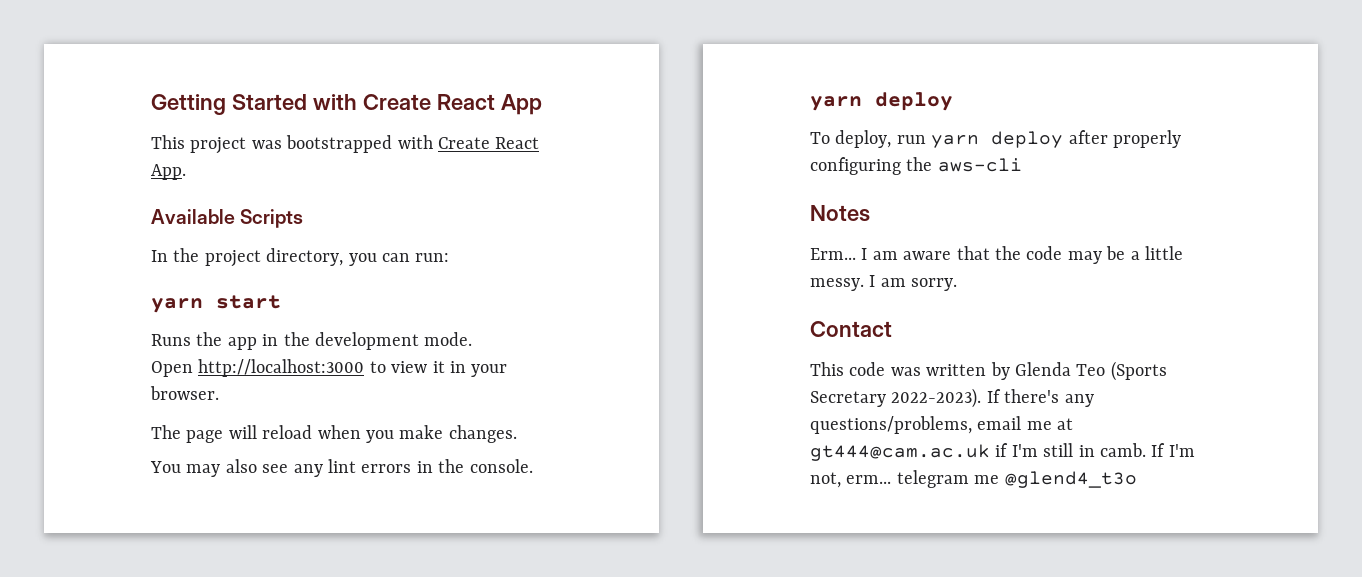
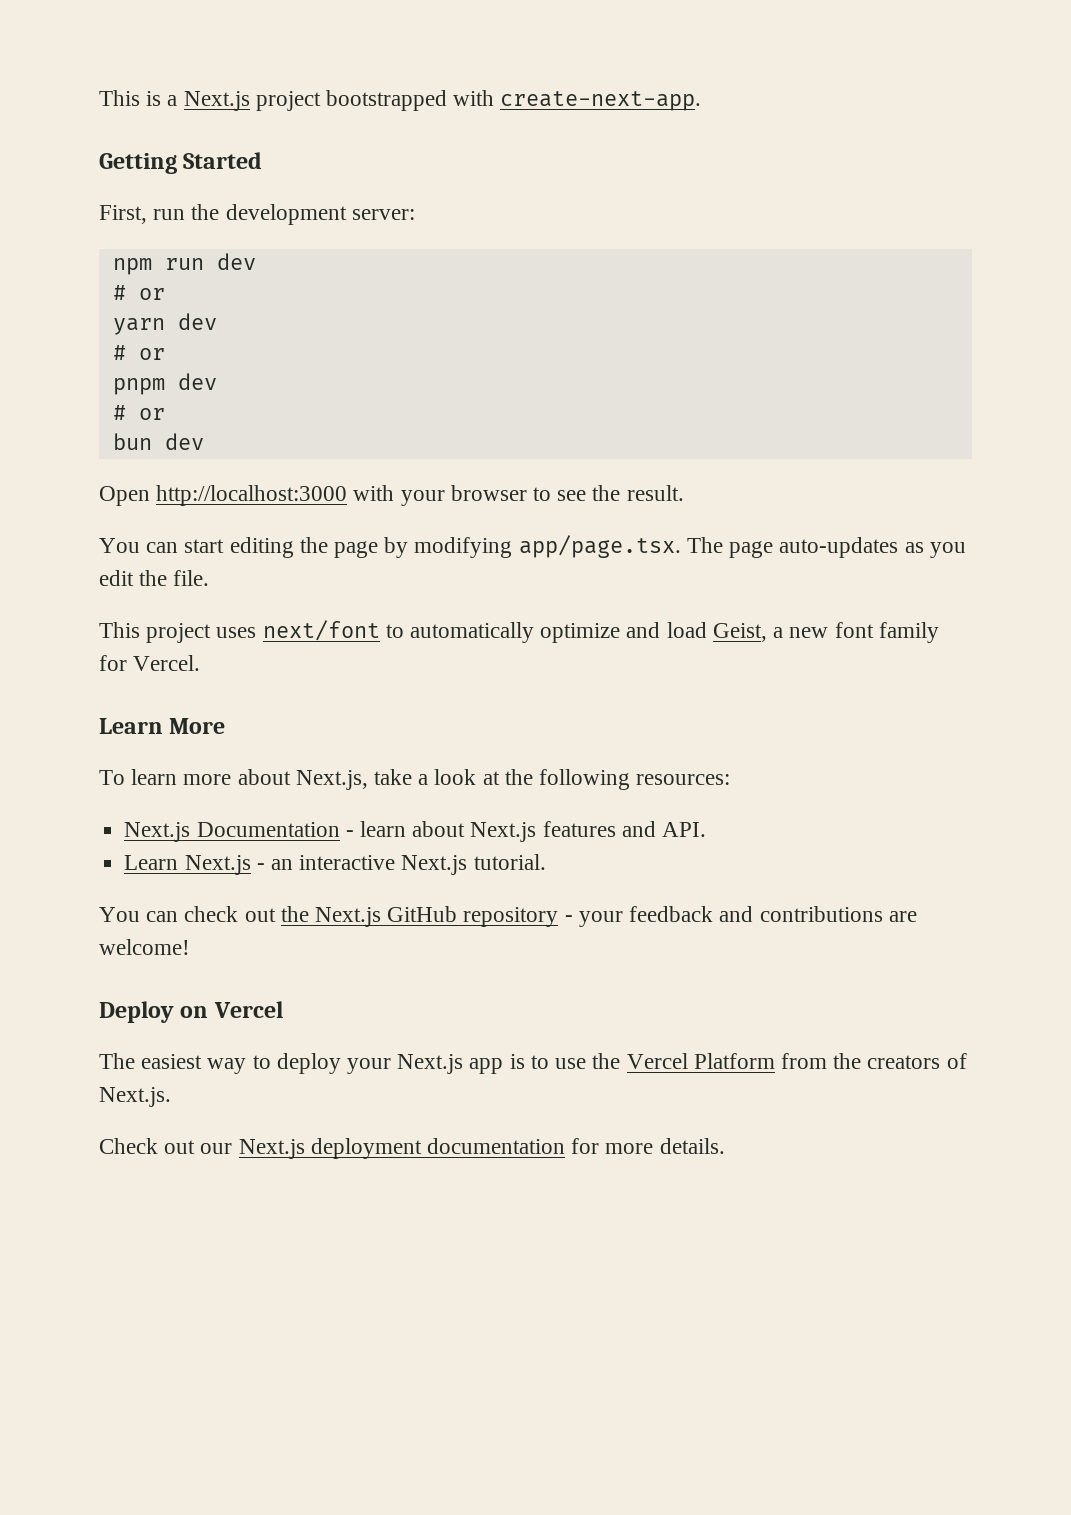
[151,94,542,115] [151,135,540,154] [151,164,186,180] [151,209,304,228] [151,248,450,267] [151,295,281,313] [151,332,473,350] [151,359,508,377] [150,386,219,400] [151,425,517,443] [150,459,533,477] [810,92,953,111] [810,130,1181,148] [810,157,1022,175] [810,205,870,222] [810,246,1183,264] [810,275,958,291] [810,321,892,337] [810,361,1167,381] [810,388,1094,408] [810,416,1074,434] [810,443,1195,461] [810,470,1137,488] Getting Started with Create React App // This project was bootstrapped with Create React App. // Available Scripts // In the project directory, you can run: // yarn start // Runs the app in the development mode. // Open http://localhost:3000 to view it in your browser. // The page will reload when you make changes. // You may also see any lint errors in the console. // yarn deploy // To deploy, run yarn deploy after properly configuring the aws-cli // Notes // Erm... I am aware that the code may be a little messy. I am sorry. // Contact // This code was written by Glenda Teo (Sports Secretary 2022-2023). If there's any questions/problems, email me at gt444@cam.ac.uk if I'm still in camb. If I'm not, erm... telegram me @glend4_t3o -> [99,90,702,111] [99,152,263,174] [99,204,415,225] [112,253,256,275] [112,285,165,300] [112,313,217,335] [112,345,165,360] [112,373,217,395] [112,405,165,420] [112,433,204,450] [99,485,684,506] [99,535,966,558] [99,570,210,586] [99,620,939,643] [99,655,201,671] [99,718,226,734] [99,769,731,790] [124,821,706,842] [124,854,546,875] [99,906,917,927] [99,939,190,955] [99,1001,283,1023] [99,1053,967,1074] [99,1087,171,1107] [99,1138,725,1159] This is a Next.js project bootstrapped with create-next-app. // Getting Started // First, run the development server: // npm run dev // # or // yarn dev // # or // pnpm dev // # or // bun dev // Open http://localhost:3000 with your browser to see the result. // You can start editing the page by modifying app/page.tsx. The page auto-updates as you edit the file. // This project uses next/font to automatically optimize and load Geist, a new font family for Vercel. // Learn More // To learn more about Next.js, take a look at the following resources: // Next.js Documentation - learn about Next.js features and API. // Learn Next.js - an interactive Next.js tutorial. // You can check out the Next.js GitHub repository - your feedback and contributions are welcome! // Deploy on Vercel // The easiest way to deploy your Next.js app is to use the Vercel Platform from the creators of Next.js. // Check out our Next.js deployment documentation for more details.

